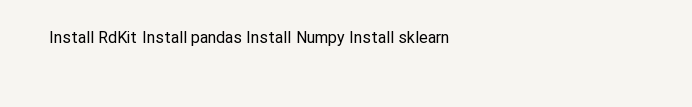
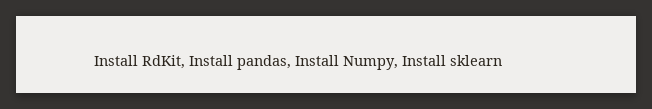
[49,31,345,46] Install RdKit Install pandas Install Numpy -> [94,55,398,70] Install RdKit, Install pandas, Install Numpy,

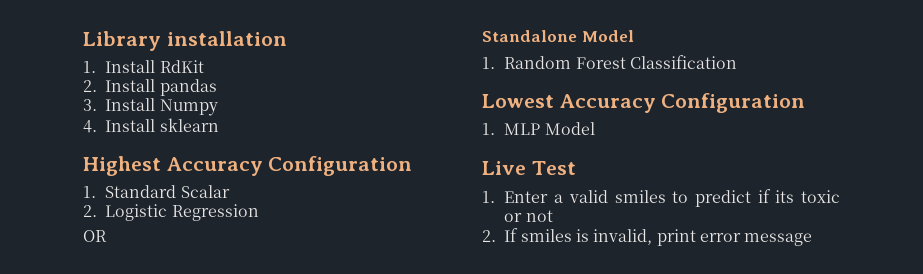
[94,55,502,70] Install RdKit, Install pandas, Install Numpy, Install sklearn -> [83,31,287,51] [83,60,204,73] [83,79,217,96] [83,98,218,116] [83,118,219,133] [83,156,413,176] [83,185,230,198] [83,204,259,221] [83,230,107,242] [482,30,634,42] [482,55,738,69] [482,93,806,113] [482,122,595,135] [482,161,576,175] [482,189,840,207] [504,210,553,222] [482,228,813,246] Library installation // 1. Install RdKit // 2. Install pandas // 3. Install Numpy // 4. Install sklearn // Highest Accuracy Configuration // 1. Standard Scalar // 2. Logistic Regression // OR // Standalone Model // 1. Random Forest Classification // Lowest Accuracy Configuration // 1. MLP Model // Live Test // 1. Enter a valid smiles to predict if its toxic or not // 2. If smiles is invalid, print error message

